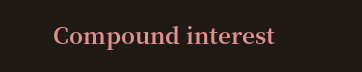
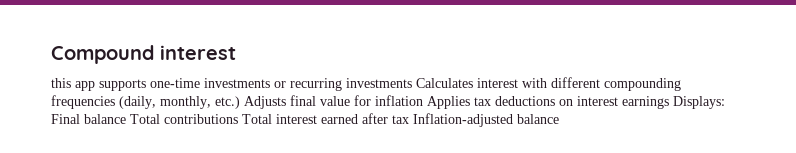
(276, 35) none -> [51,77,681,91] [51,95,725,109] [51,113,559,127] // this app supports one-time investments or recurring investments Calculates interest with different compounding frequencies (daily, monthly, etc.) Adjusts final value for inflation Applies tax deductions on interest earnings Displays: Final balance Total contributions Total interest earned after tax Inflation-adjusted balance

